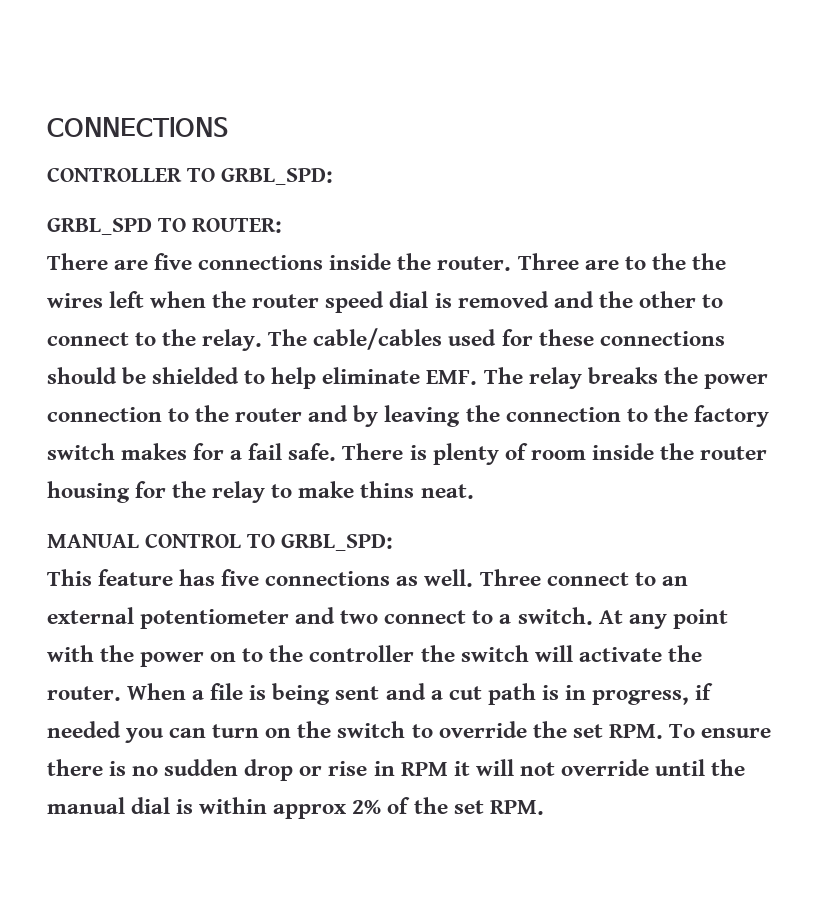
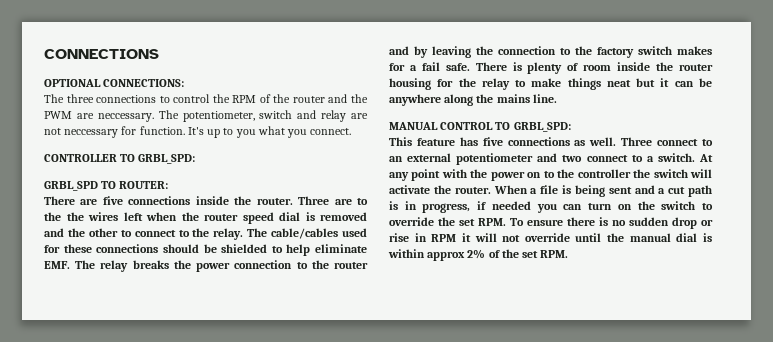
(228, 127) none -> [44,79,185,87] [44,94,368,103] [44,110,368,122] [44,126,352,138] // OPTIONAL CONNECTIONS: // The three connections to control the RPM of the router and the PWM are neccessary. The potentiometer, switch and relay are not neccessary for function. It's up to you what you connect.
[360,481,474,499] thins neat. -> [567,78,712,90] [389,94,557,106] things neat but it can be anywhere along the mains line.

